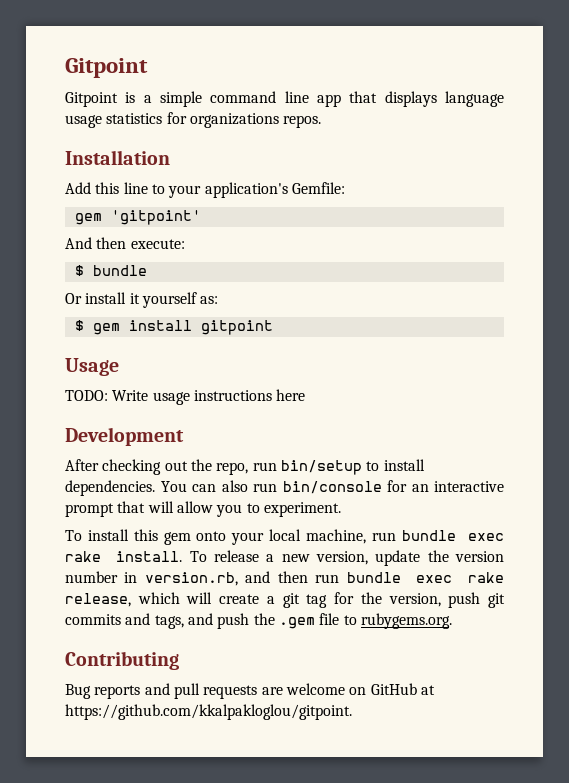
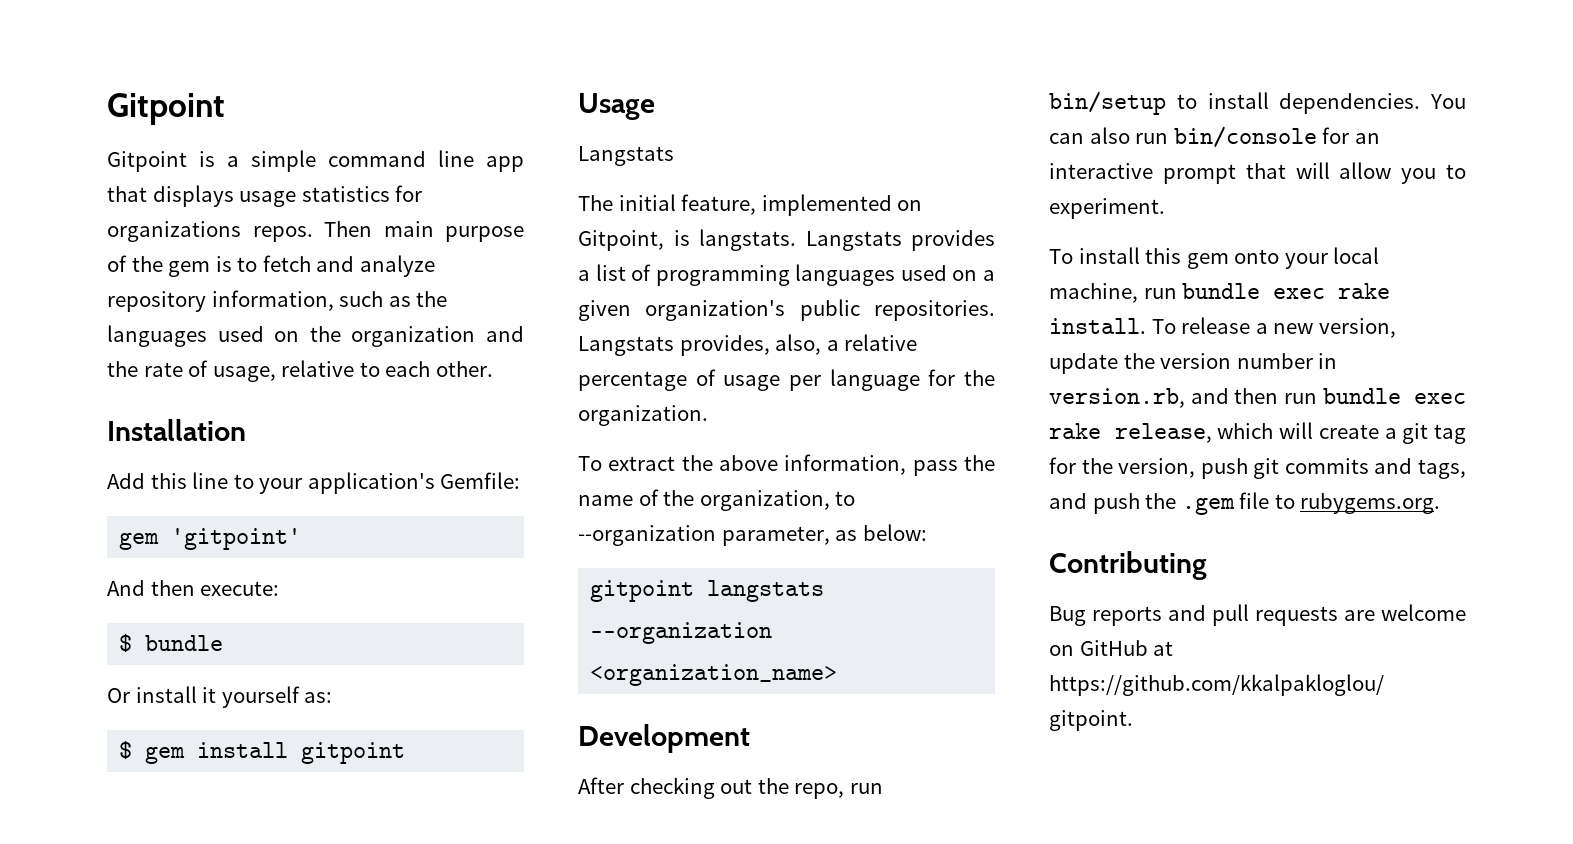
[444,91,504,107] language -> (234, 196) none
(322, 121) none -> [324,221,524,242] [107,255,435,277] [107,290,448,312] [107,325,524,347] [107,360,493,382] Then main purpose of the gem is to fetch and analyze repository information, such as the languages used on the organization and the rate of usage, relative to each other.
[65,389,306,405] TODO: Write usage instructions here -> [578,146,674,166] [578,194,923,216] [578,229,995,251] [578,264,995,286] [578,299,995,321] [578,334,918,356] [578,369,995,391] [578,405,708,426] [578,454,995,476] [578,489,856,511] [578,524,927,546] [590,580,825,602] [590,622,773,644] [590,664,838,686] Langstats // The initial feature, implemented on Gitpoint, is langstats. Langstats provides a list of programming languages used on a given organization's public repositories. Langstats provides, also, a relative percentage of usage per language for the organization. // To extract the above information, pass the name of the organization, to --organization parameter, as below: // gitpoint langstats --organization <organization_name>

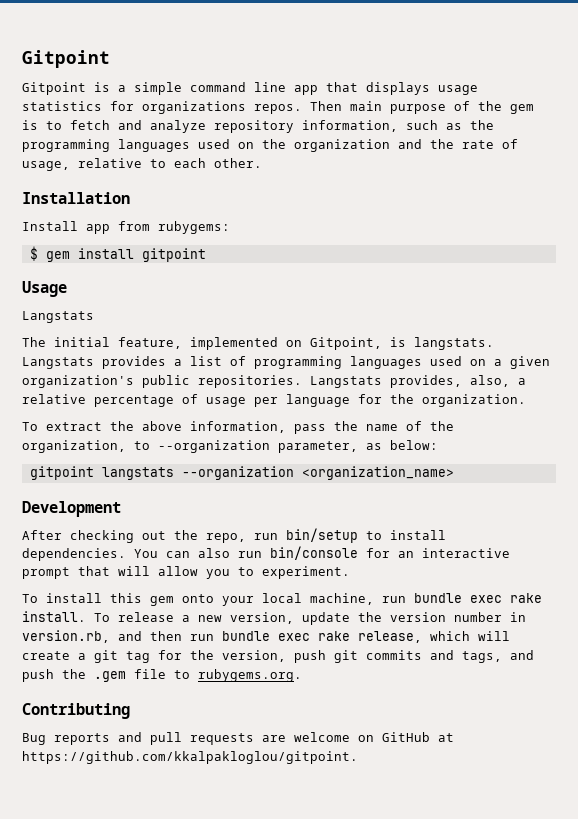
(448, 299) none -> [22,139,110,152] programming
[107,472,521,494] [119,528,302,550] [107,580,280,596] [119,634,224,652] [107,686,333,708] Add this line to your application's Gemfile: // gem 'gitpoint' // And then execute: // $ bundle // Or install it yourself as: -> [22,221,230,234] Install app from rubygems:

